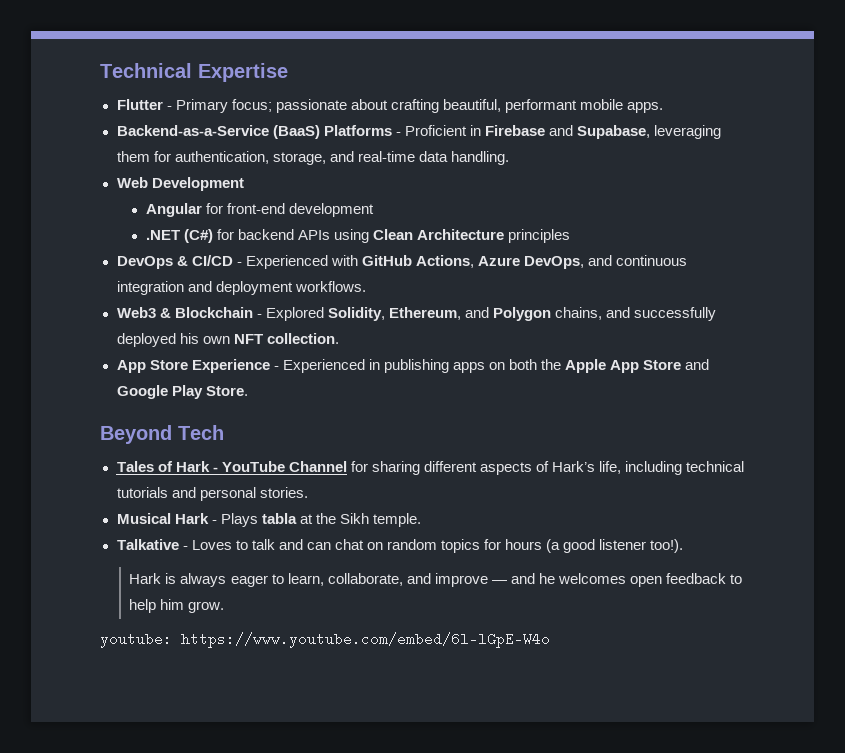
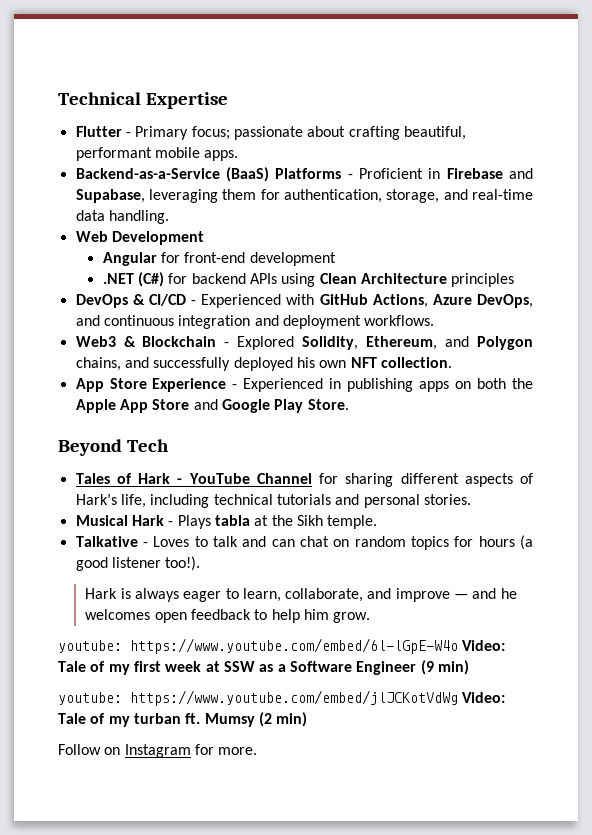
(550, 640) none -> [462,640,506,651] [58,660,469,675] [58,690,506,706] [58,712,308,727] [58,744,258,758] Video: Tale of my first week at SSW as a Software Engineer (9 min) // youtube: https://www.youtube.com/embed/jlJCKotVdWg Video: Tale of my turban ft. Mumsy (2 min) // Follow on Instagram for more.

